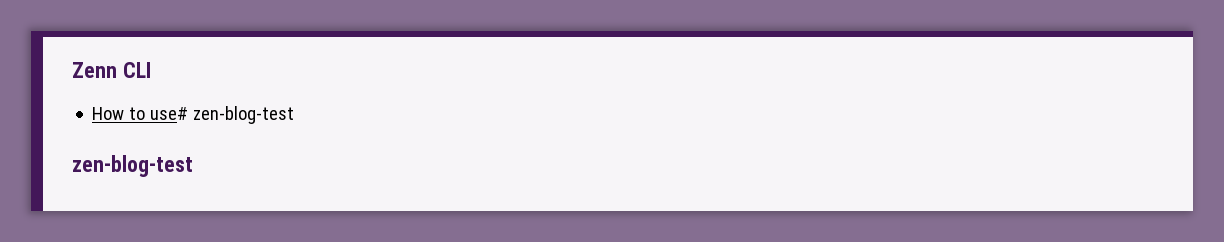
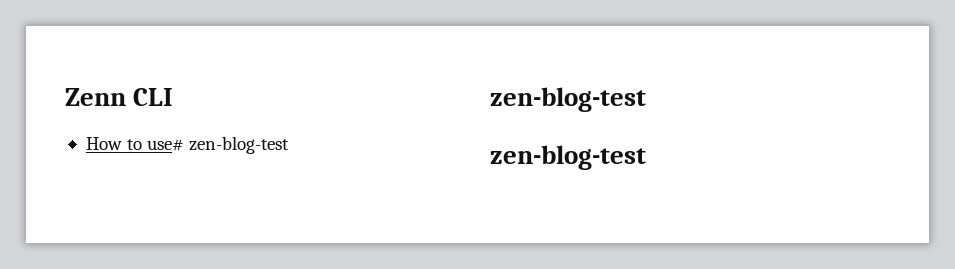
(193, 166) none -> [490,145,646,170] // zen-blog-test

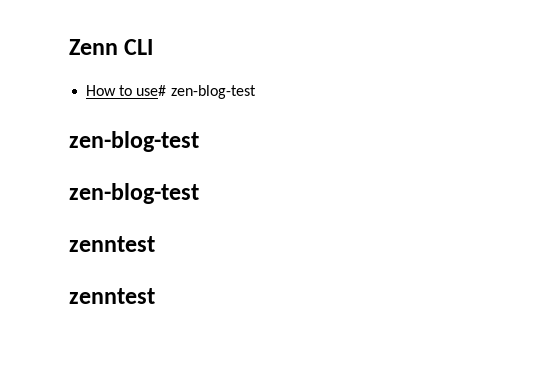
(646, 157) none -> [69,236,155,252] [69,288,155,304] // zenntest // zenntest

